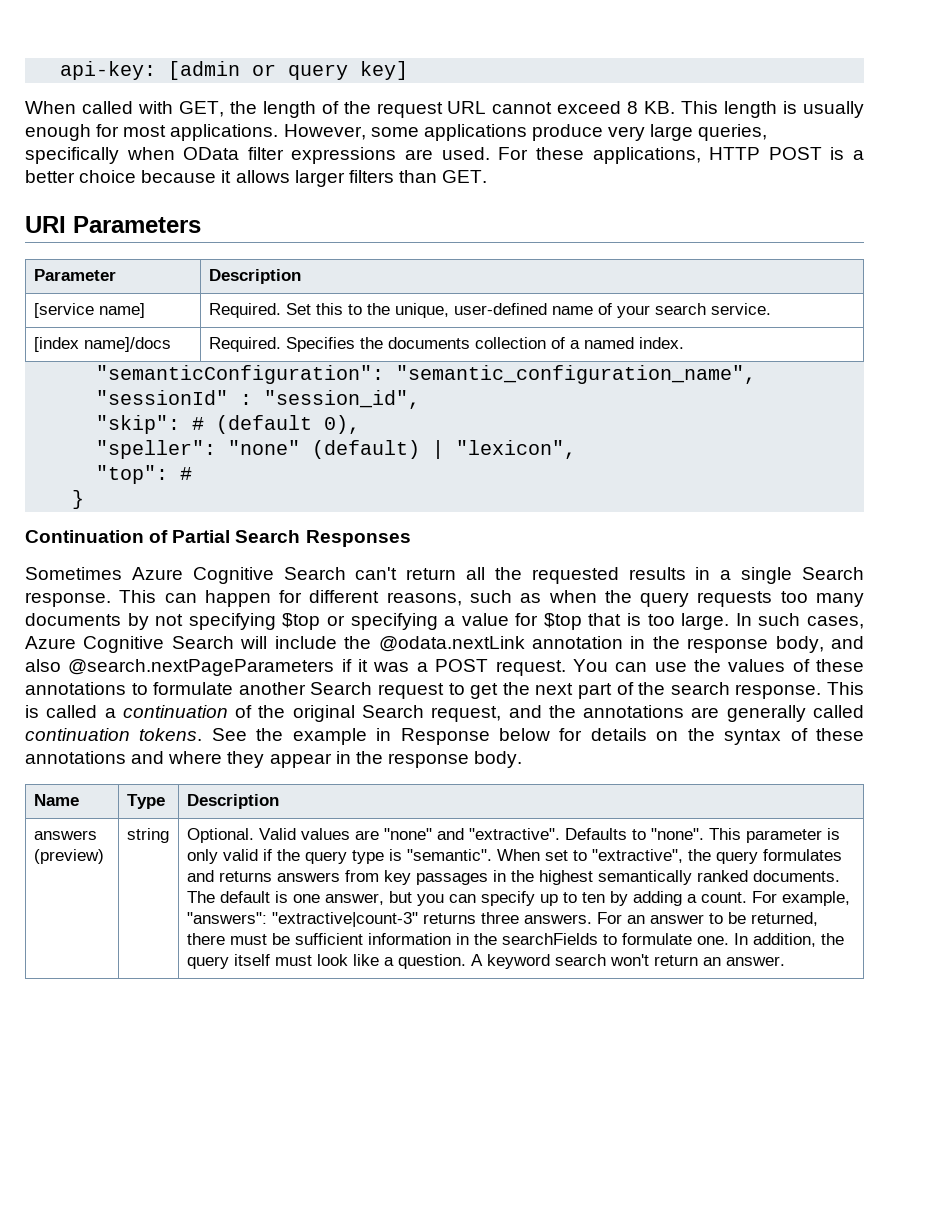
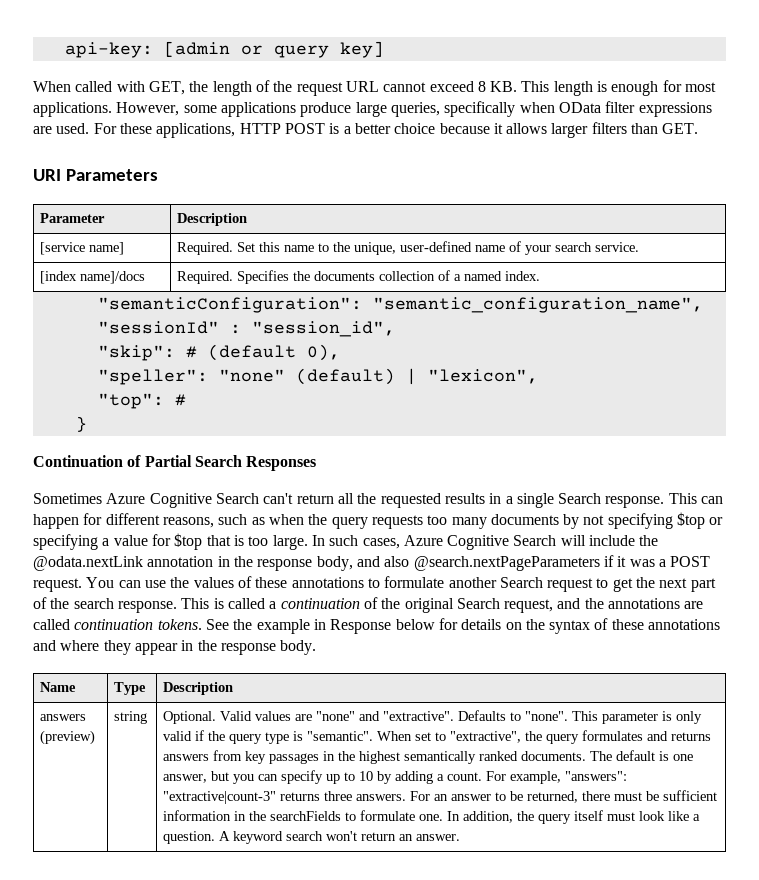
[803,101,865,118] usually -> (608, 86) none
[608,126,646,141] very -> (352, 109) none
(343, 309) none -> [284,245,315,252] name
[726,705,806,722] generally -> (704, 605) none
[581,892,605,903] ten -> [359,771,374,781] 10

